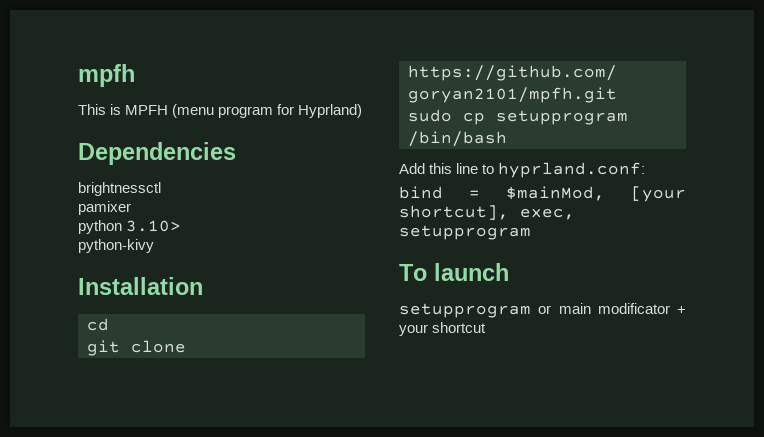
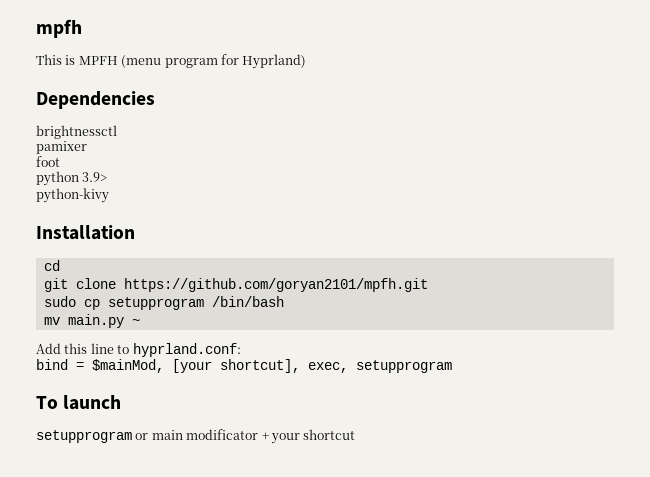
(131, 208) none -> [36,156,60,167] // foot
[126,220,182,232] 3.10> -> [82,172,108,182] 3.9>
(507, 139) none -> [43,314,140,328] // mv main.py ~

